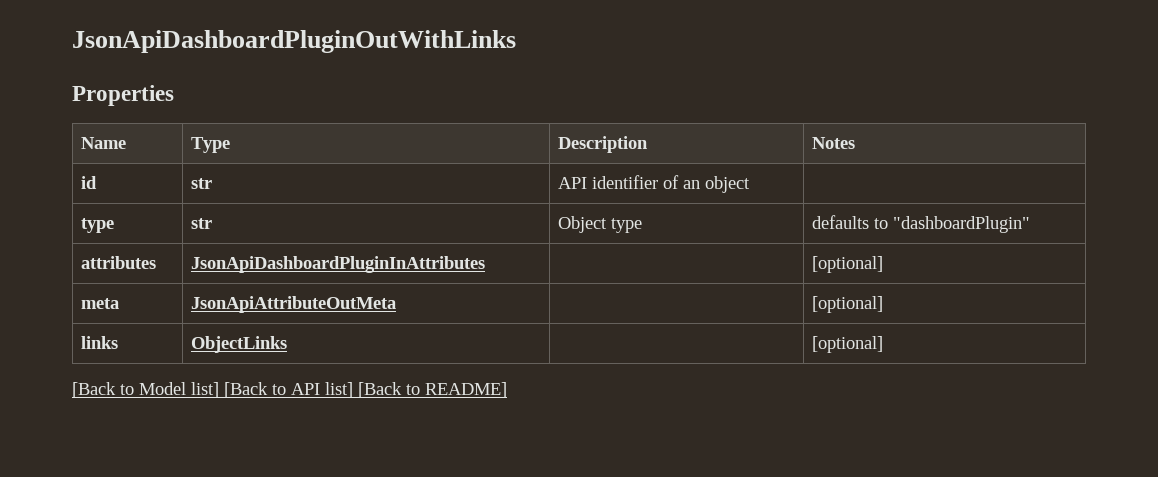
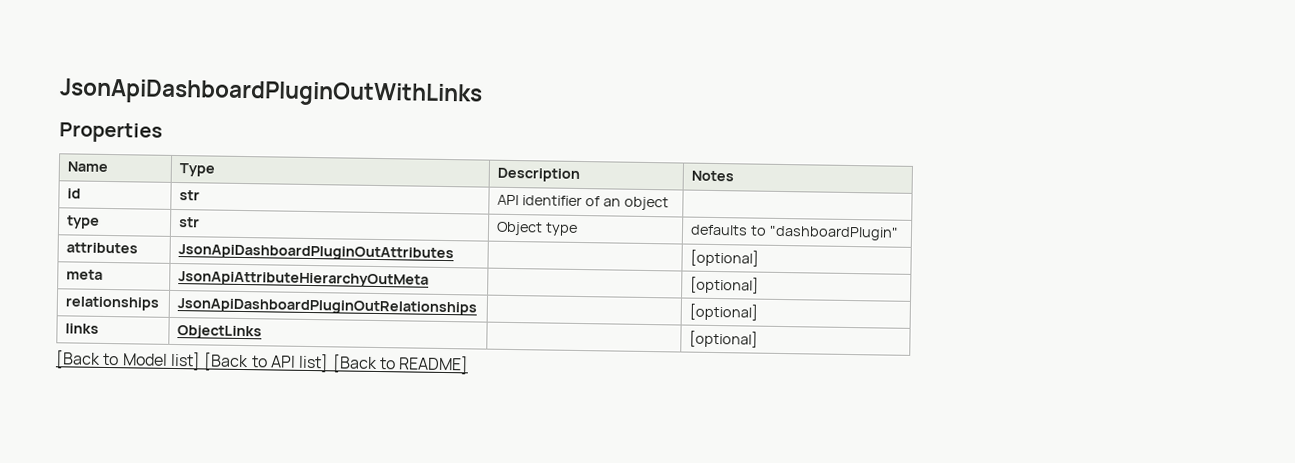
[190,256,485,273] JsonApiDashboardPluginInAttributes -> [178,244,455,262] JsonApiDashboardPluginOutAttributes
[190,296,396,313] JsonApiAttributeOutMeta -> [178,271,430,288] [690,276,760,294] [65,296,160,311] [177,298,478,316] JsonApiAttributeHierarchyOutMeta | | [optional] // relationships | JsonApiDashboardPluginOutRelationships

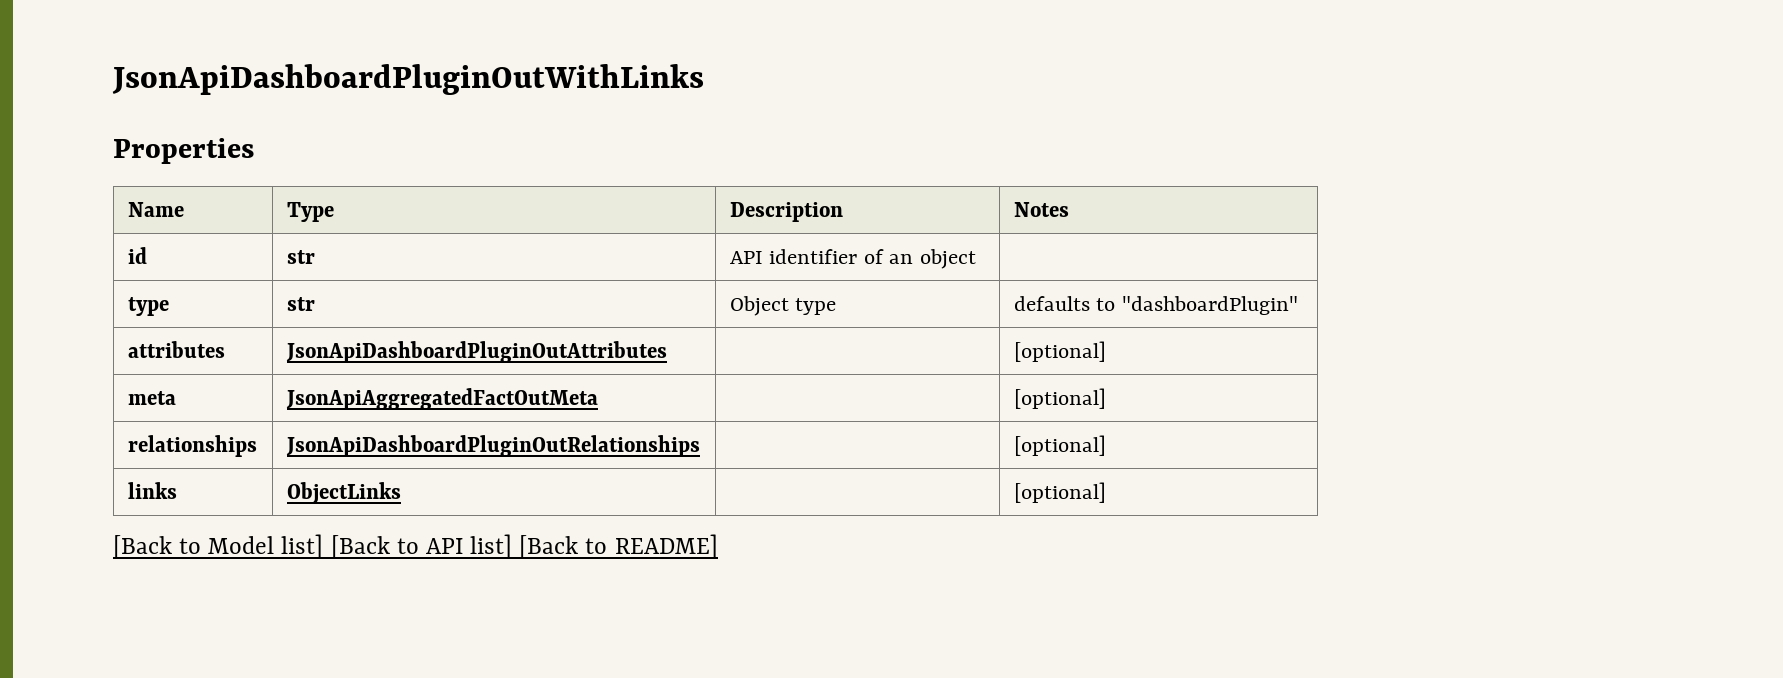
[178,271,430,288] JsonApiAttributeHierarchyOutMeta -> [285,388,598,410] JsonApiAggregatedFactOutMeta

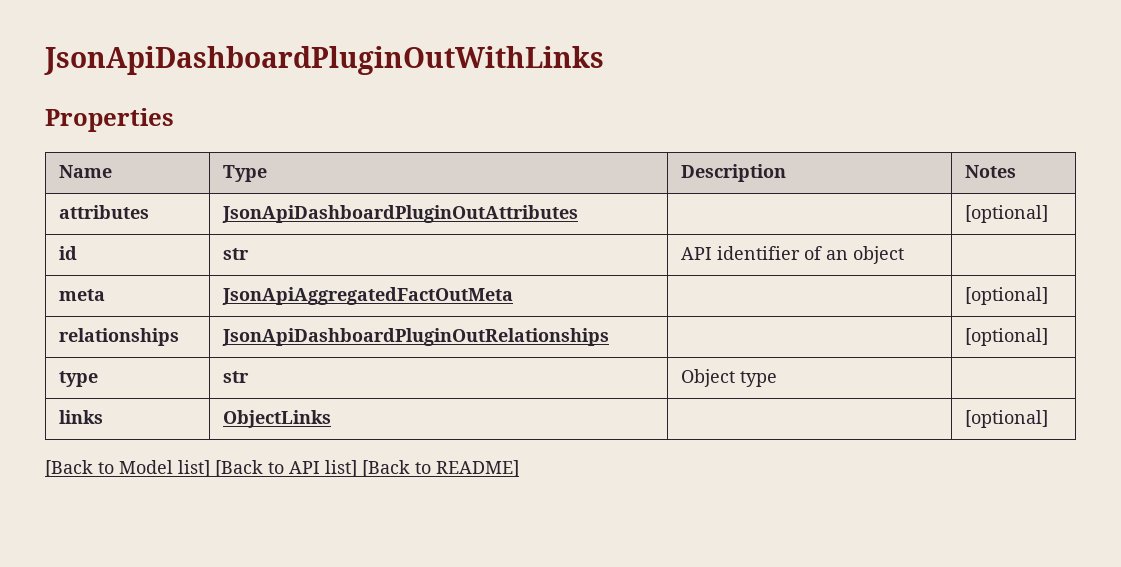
(1069, 209) none -> [58,205,149,219] [221,205,578,223] [964,205,1048,223] // attributes | JsonApiDashboardPluginOutAttributes | | [optional]
[127,297,169,316] [286,297,315,311] [729,296,837,316] [1013,296,1298,315] [127,341,225,358] [285,341,667,363] [1013,341,1106,362] // type | str | Object type | defaults to "dashboardPlugin" // attributes | JsonApiDashboardPluginOutAttributes | | [optional] -> (904, 255) none
(1106, 445) none -> [58,371,98,387] [222,371,249,383] [680,369,777,387] // type | str | Object type |

